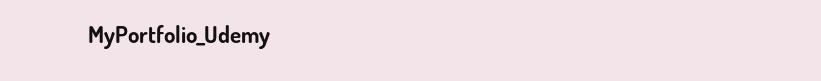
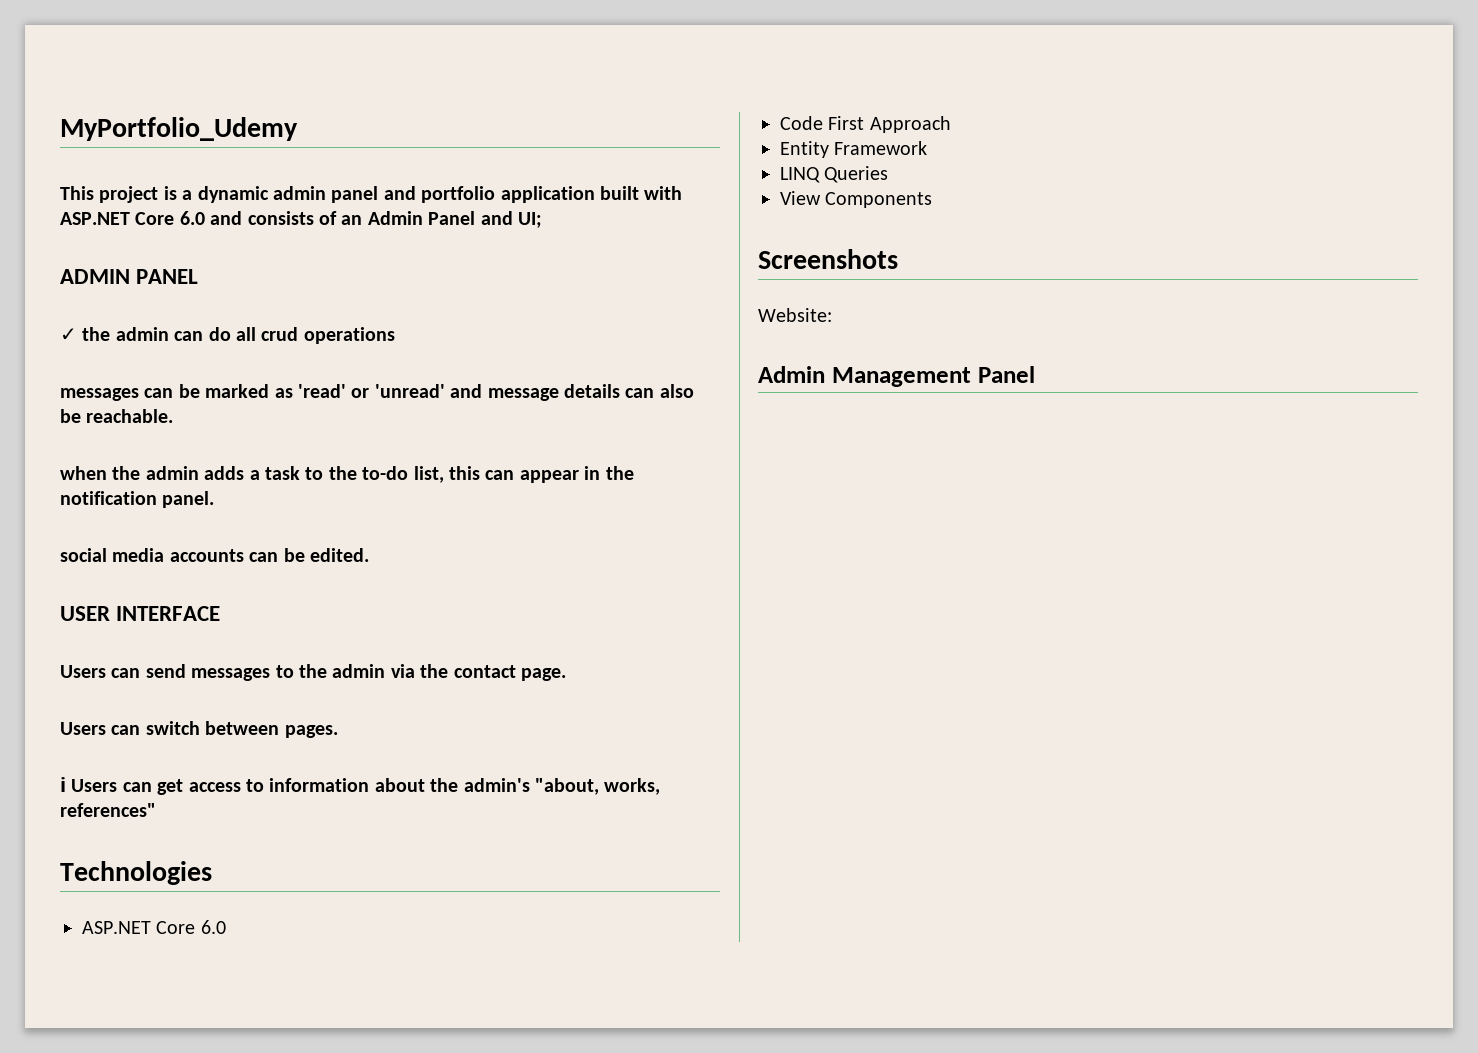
(270, 37) none -> [60,186,683,203] [60,211,542,228] [60,269,199,284] [60,327,395,344] [60,384,694,401] [60,409,174,423] [60,466,634,483] [60,491,215,508] [60,548,369,562] [60,606,221,621] [60,664,566,681] [60,721,338,738] [60,777,661,795] [60,803,156,817] [60,861,212,885] [82,920,226,934] [780,116,951,133] [780,141,928,158] [780,166,889,183] [780,191,933,208] [758,249,898,269] [758,308,832,322] [758,366,1035,387] // This project is a dynamic admin panel and portfolio application built with ASP.NET Core 6.0 and consists of an Admin Panel and UI; // ADMIN PANEL // ✓ the admin can do all crud operations // messages can be marked as 'read' or 'unread' and message details can also be reachable. // when the admin adds a task to the to-do list, this can appear in the notification panel. // social media accounts can be edited. // USER INTERFACE // Users can send messages to the admin via the contact page. // Users can switch between pages. // ℹ Users can get access to information about the admin's "about, works, references" // Technologies // ASP.NET Core 6.0 // Code First Approach // Entity Framework // LINQ Queries // View Components // Screenshots // Website: // Admin Management Panel

